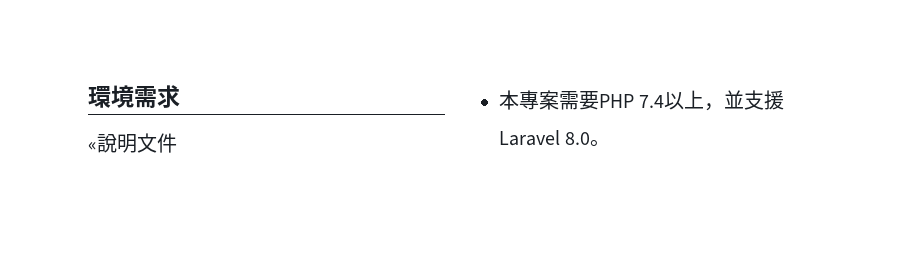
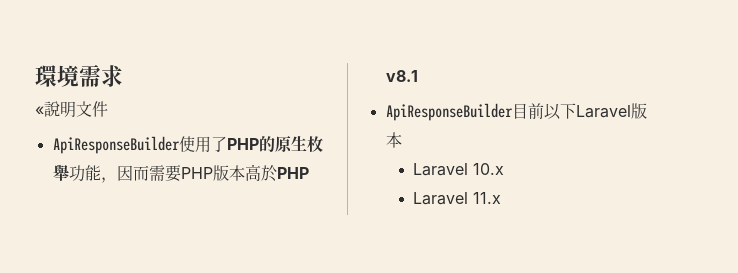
[499,90,785,111] [499,130,611,147] 本專案需要PHP 7.4以上，並支援Laravel 8.0。 -> [52,136,323,154] [52,164,309,183] [385,70,418,82] [385,103,647,121] [385,132,402,148] [413,163,505,176] [413,192,502,205] ApiResponseBuilder使用了PHP的原生枚舉功能，因而需要PHP版本高於PHP v8.1 // ApiResponseBuilder目前以下Laravel版本 // Laravel 10.x // Laravel 11.x

